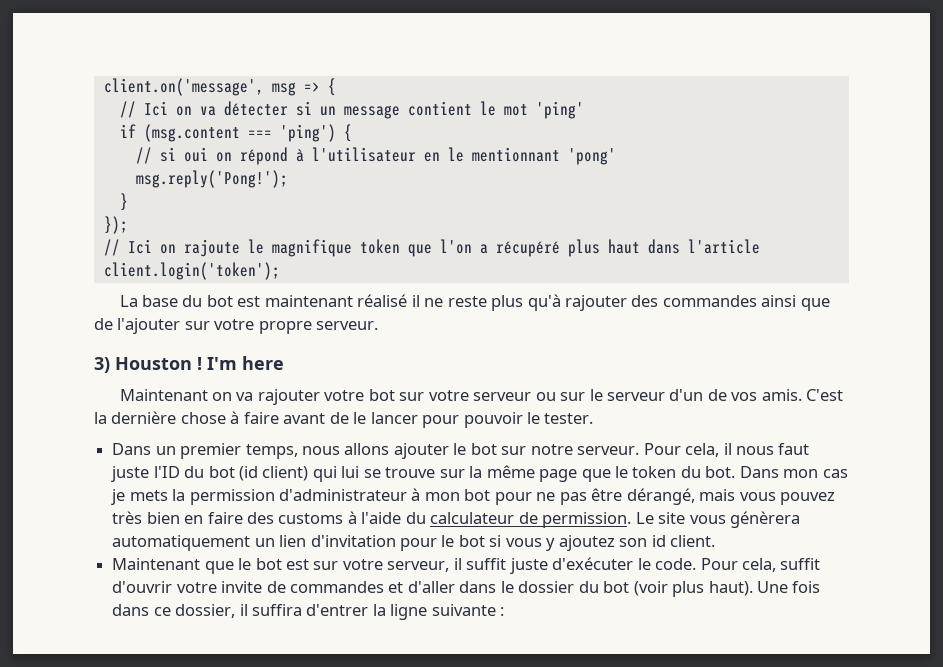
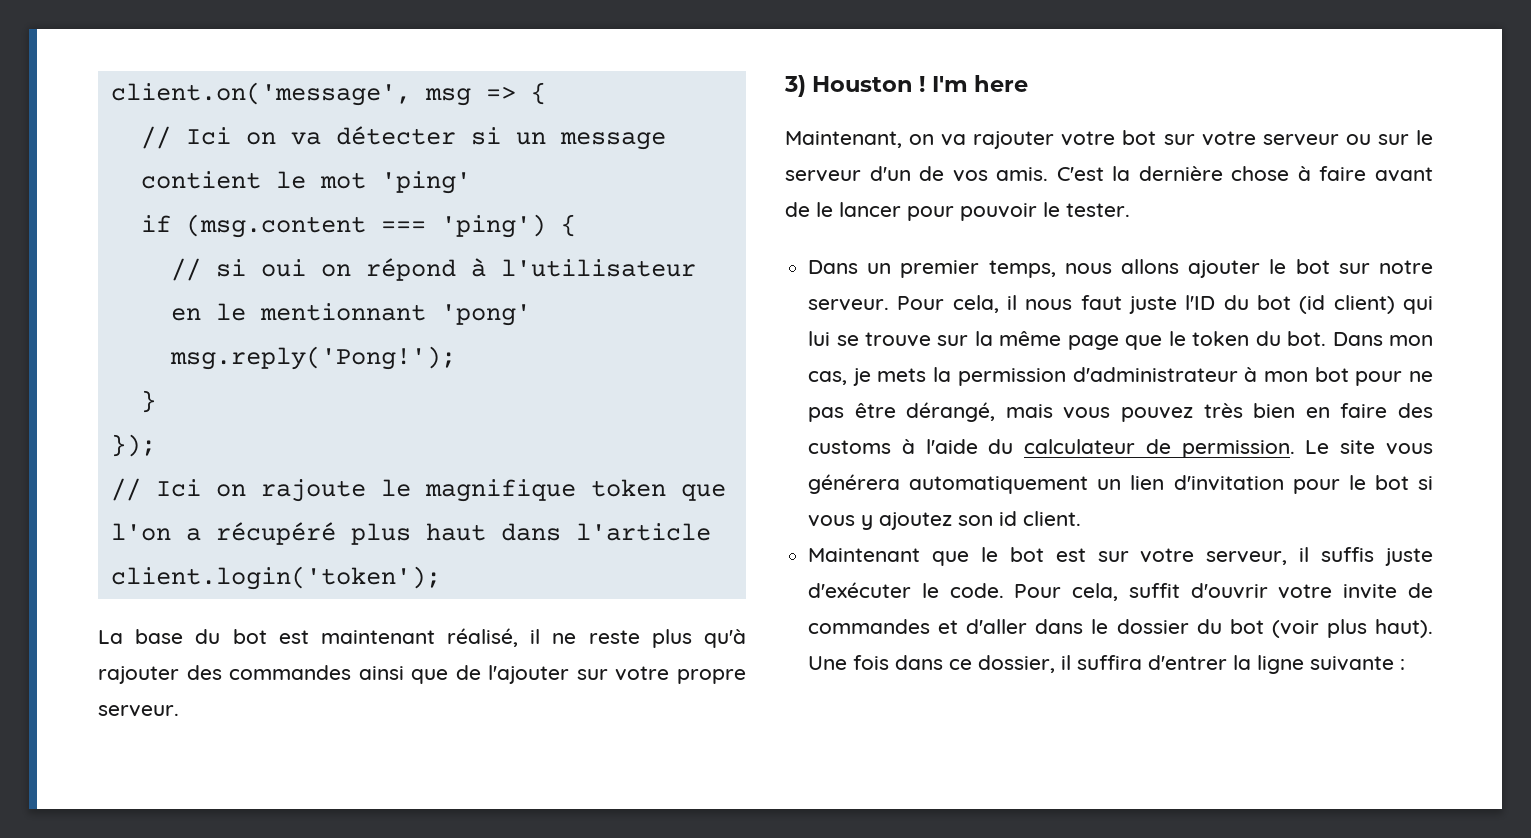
[357,294,408,307] réalisé -> [447,628,519,647] réalisé,
[119,389,208,401] Maintenant -> [785,131,902,148] Maintenant,
[822,469,848,478] cas -> [808,371,848,385] cas,
[729,511,800,528] génèrera -> [808,474,901,494] générera
[466,558,507,570] suffit -> [1321,547,1375,562] suffis

